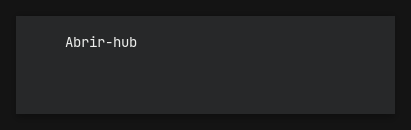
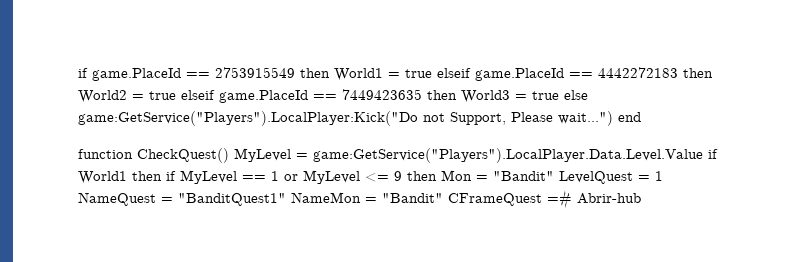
(65, 41) none -> [78,67,713,81] [78,89,588,103] [78,111,641,126] [78,148,718,163] [78,170,663,184] [78,190,572,209] if game.PlaceId == 2753915549 then World1 = true elseif game.PlaceId == 4442272183 then World2 = true elseif game.PlaceId == 7449423635 then World3 = true else game:GetService("Players").LocalPlayer:Kick("Do not Support, Please wait...") end // function CheckQuest() MyLevel = game:GetService("Players").LocalPlayer.Data.Level.Value if World1 then if MyLevel == 1 or MyLevel <= 9 then Mon = "Bandit" LevelQuest = 1 NameQuest = "BanditQuest1" NameMon = "Bandit" CFrameQuest =#

